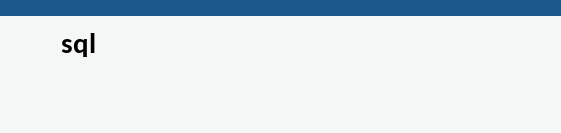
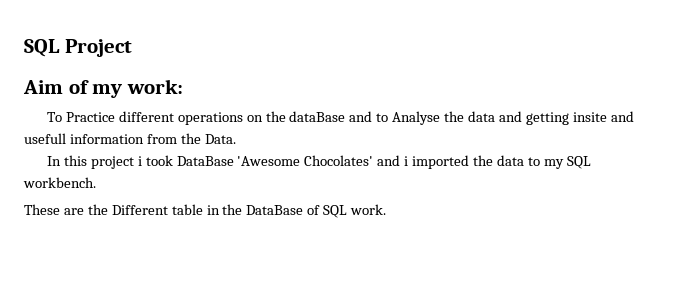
[61,33,96,57] sql -> [24,39,132,57] [23,79,183,98] [46,111,634,125] [24,133,236,144] [46,155,591,169] [23,177,96,188] [24,204,387,218] SQL Project // Aim of my work: // To Practice different operations on the dataBase and to Analyse the data and getting insite and usefull information from the Data. // In this project i took DataBase 'Awesome Chocolates' and i imported the data to my SQL workbench. // These are the Different table in the DataBase of SQL work.

